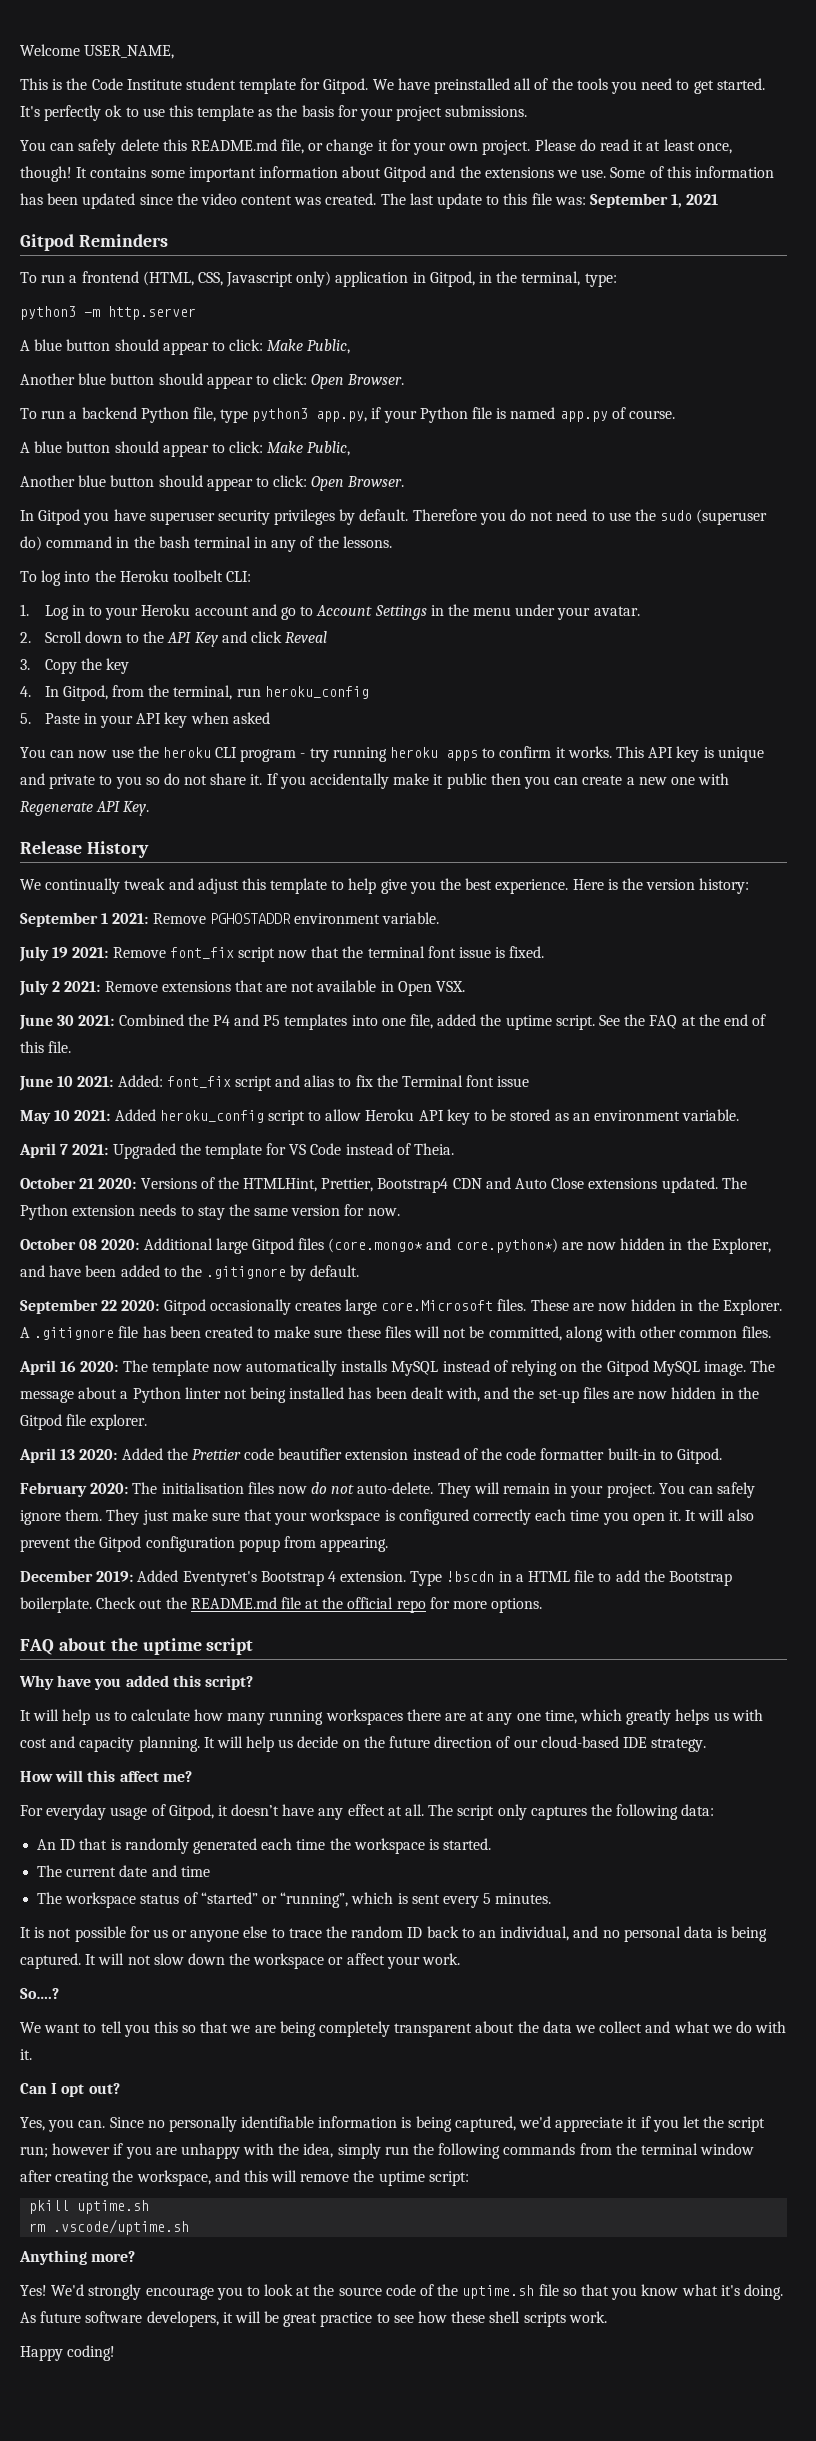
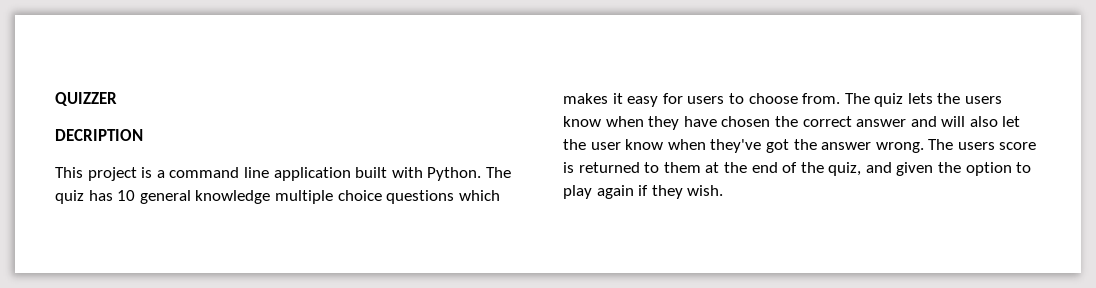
[20,44,175,59] [20,78,765,94] [20,105,528,121] [20,139,732,155] [20,166,774,182] [20,193,719,209] [20,234,168,251] [20,271,617,287] [20,306,196,320] [20,339,351,355] [20,373,405,389] [20,407,675,423] [20,441,351,457] [20,475,405,491] [20,509,768,525] [20,536,392,552] [20,570,252,586] [20,604,640,620] [20,631,328,647] [20,658,130,674] [20,685,369,701] [20,712,270,728] [20,746,764,762] [20,773,730,789] [20,801,150,816] [20,841,149,858] [20,878,750,894] [20,912,440,927] [19,946,545,962] [19,980,466,996] [19,1014,767,1030] [20,1041,72,1053] [19,1075,530,1091] [20,1109,740,1125] [19,1143,455,1159] [20,1177,747,1193] [20,1204,400,1220] [20,1238,771,1254] [20,1265,360,1281] [20,1299,782,1315] [20,1326,771,1342] [19,1360,776,1376] [20,1387,759,1403] [20,1414,148,1430] [19,1448,722,1464] [20,1482,756,1498] [20,1509,754,1525] [20,1536,389,1552] [20,1570,732,1586] [20,1597,543,1613] [20,1638,254,1655] [19,1675,253,1690] [20,1709,763,1725] [20,1736,707,1752] [20,1770,192,1782] [20,1804,715,1820] [37,1838,492,1854] [37,1865,210,1877] [37,1892,552,1908] [20,1926,768,1942] [20,1953,461,1969] [20,1988,59,1999] [20,2021,787,2037] [20,2049,32,2060] [20,2083,120,2097] [20,2116,766,2132] [20,2143,755,2159] [20,2170,469,2186] [29,2200,150,2214] [29,2219,190,2235] [19,2250,136,2265] [20,2284,783,2300] [20,2311,607,2327] [20,2345,116,2361] Welcome USER_NAME, // This is the Code Institute student template for Gitpod. We have preinstalled all of the tools you need to get started. It's perfectly ok to use this template as the basis for your project submissions. // You can safely delete this README.md file, or change it for your own project. Please do read it at least once, though! It contains some important information about Gitpod and the extensions we use. Some of this information has been updated since the video content was created. The last update to this file was: September 1, 2021 // Gitpod Reminders // To run a frontend (HTML, CSS, Javascript only) application in Gitpod, in the terminal, type: // python3 -m http.server // A blue button should appear to click: Make Public, // Another blue button should appear to click: Open Browser. // To run a backend Python file, type python3 app.py, if your Python file is named app.py of course. // A blue button should appear to click: Make Public, // Another blue button should appear to click: Open Browser. // In Gitpod you have superuser security privileges by default. Therefore you do not need to use the sudo (superuser do) command in the bash terminal in any of the lessons. // To log into the Heroku toolbelt CLI: // 1. Log in to your Heroku account and go to Account Settings in the menu under your avatar. // 2. Scroll down to the API Key and click Reveal // 3. Copy the key // 4. In Gitpod, from the terminal, run heroku_config // 5. Paste in your API key when asked // You can now use the heroku CLI program - try running heroku apps to confirm it works. This API key is unique and private to you so do not share it. If you accidentally make it public then you can create a new one with Regenerate API Key. // Release History // We continually tweak and adjust this template to help give you the best experience. Here is the version history: // September 1 2021: Remove PGHOSTADDR environment variable. // July 19 2021: Remove font_fix script now that the terminal font issue is fixed. // July 2 2021: Remove extensions that are not available in Open VSX. // June 30 2021: Combined the P4 and P5 templates into one file, added the uptime script. See the FAQ at the end of this file. // June 10 2021: Added: font_fix script and alias to fix the Terminal font issue // May 10 2021: Added heroku_config script to allow Heroku API key to be stored as an environment variable. // April 7 2021: Upgraded the template for VS Code instead of Theia. // October 21 2020: Versions of the HTMLHint, Prettier, Bootstrap4 CDN and Auto Close extensions updated. The Python extension needs to stay the same version for now. // October 08 2020: Additional large Gitpod files (core.mongo* and core.python*) are now hidden in the Explorer, and have been added to the .gitignore by default. // September 22 2020: Gitpod occasionally creates large core.Microsoft files. These are now hidden in the Explorer. A .gitignore file has been created to make sure these files will not be committed, along with other common files. // April 16 2020: The template now automatically installs MySQL instead of relying on the Gitpod MySQL image. The message about a Python linter not being installed has been dealt with, and the set-up files are now hidden in the Gitpod file explorer. // April 13 2020: Added the Prettier code beautifier extension instead of the code formatter built-in to Gitpod. // February 2020: The initialisation files now do not auto-delete. They will remain in your project. You can safely ignore them. They just make sure that your workspace is configured correctly each time you open it. It will also prevent the Gitpod configuration popup from appearing. // December 2019: Added Eventyret's Bootstrap 4 extension. Type !bscdn in a HTML file to add the Bootstrap boilerplate. Check out the README.md file at the official repo for more options. // FAQ about the uptime script // Why have you added this script? // It will help us to calculate how many running workspaces there are at any one time, which greatly helps us with cost and capacity planning. It will help us decide on the future direction of our cloud-based IDE strategy. // How will this affect me? // For everyday usage of Gitpod, it doesn’t have any effect at all. The script only captures the following data: // An ID that is randomly generated each time the workspace is started. // The current date and time // The workspace status of “started” or “running”, which is sent every 5 minutes. // It is not possible for us or anyone else to trace the random ID back to an individual, and no personal data is being captured. It will not slow down the workspace or affect your work. // So….? // We want to tell you this so that we are being completely transparent about the data we collect and what we do with it. // Can I opt out? // Yes, you can. Since no personally identifiable information is being captured, we'd appreciate it if you let the script run; however if you are unhappy with the idea, simply run the following commands from the terminal window after creating the workspace, and this will remove the uptime script: // pkill uptime.sh // rm .vscode/uptime.sh // Anything more? // Yes! We'd strongly encourage you to look at the source code of the uptime.sh file so that you know what it's doing. As future software developers, it will be great practice to see how these shell scripts work. // Happy coding! -> [55,92,117,106] [55,129,143,141] [55,167,511,181] [55,190,500,204] [563,93,1003,107] [563,116,1021,130] [563,139,1037,153] [563,162,1032,176] [563,185,724,199] QUIZZER // DECRIPTION // This project is a command line application built with Python. The quiz has 10 general knowledge multiple choice questions which makes it easy for users to choose from. The quiz lets the users know when they have chosen the correct answer and will also let the user know when they've got the answer wrong. The users score is returned to them at the end of the quiz, and given the option to play again if they wish.

